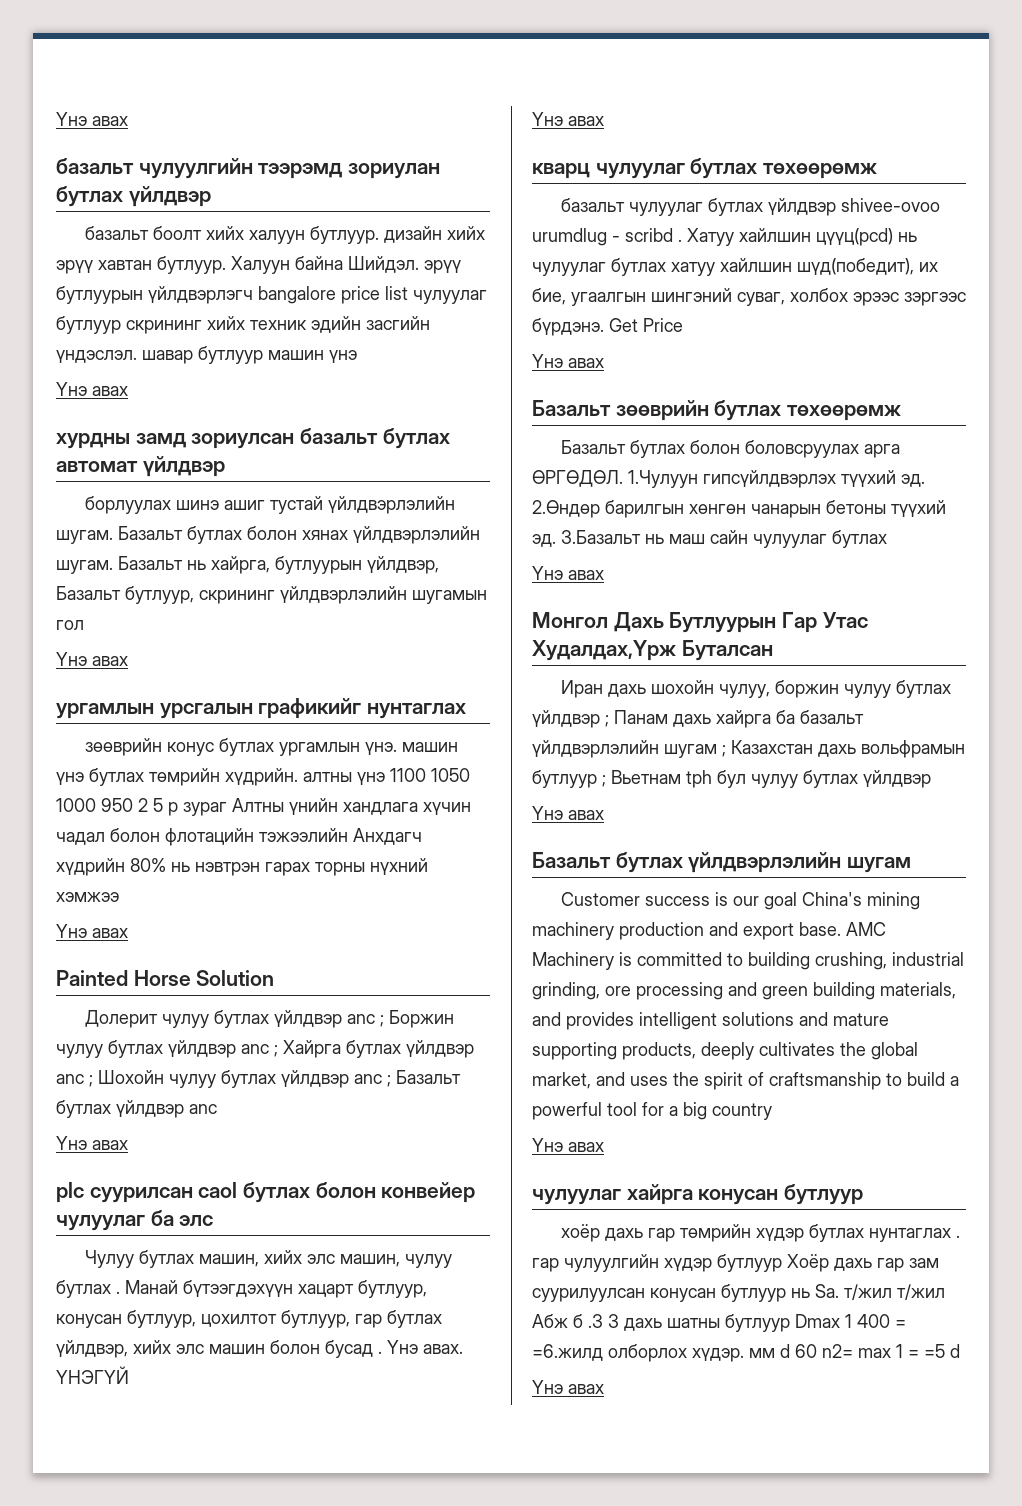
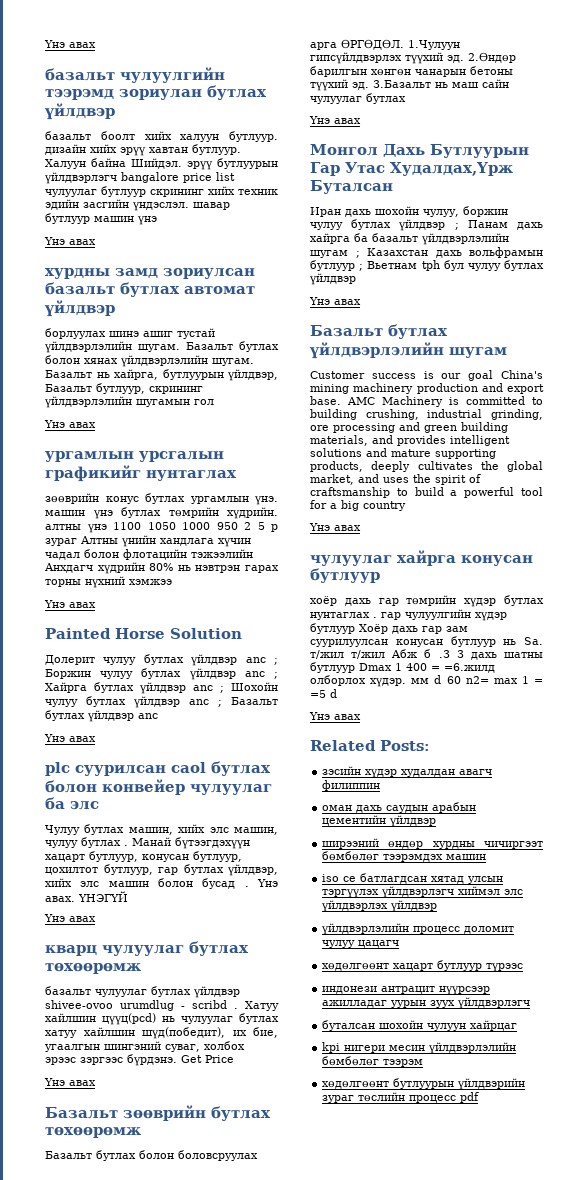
(604, 1389) none -> [310,740,430,751] [322,766,493,778] [322,780,381,791] [322,802,477,813] [322,815,437,827] [322,838,543,849] [322,851,487,862] [322,873,504,884] [322,886,524,898] [321,900,438,912] [321,923,515,935] [322,940,400,948] [322,960,524,972] [322,986,491,995] [322,997,531,1009] [322,1020,518,1031] [322,1042,517,1054] [322,1056,424,1067] [322,1078,526,1090] [322,1092,480,1103] // Related Posts: // зэсийн хүдэр худалдан авагч филиппин // оман дахь саудын арабын цементийн үйлдвэр // ширээний өндөр хурдны чичиргээт бөмбөлөг тээрэмдэх машин // iso ce батлагдсан хятад улсын тэргүүлэх үйлдвэрлэгч хиймэл элс үйлдвэрлэх үйлдвэр // үйлдвэрлэлийн процесс доломит чулуу цацагч // хөдөлгөөнт хацарт бутлуур түрээс // индонези антрацит нүүрсээр ажилладаг уурын зуух үйлдвэрлэгч // буталсан шохойн чулуун хайрцаг // kpi нигери месин үйлдвэрлэлийн бөмбөлөг тээрэм // хөдөлгөөнт бутлуурын үйлдвэрийн зураг төслийн процесс pdf

